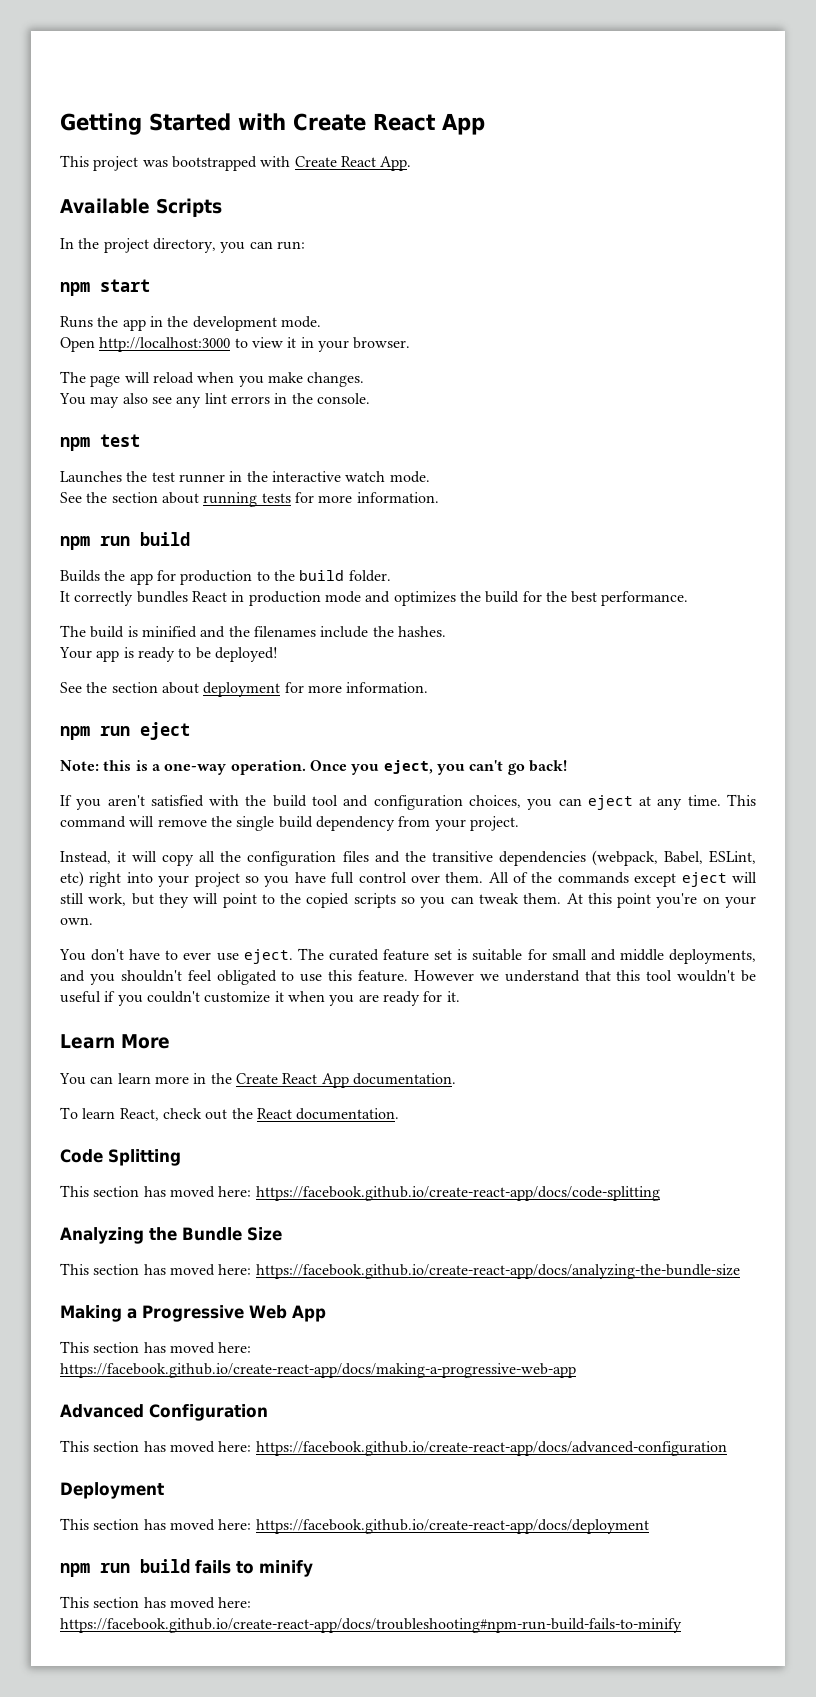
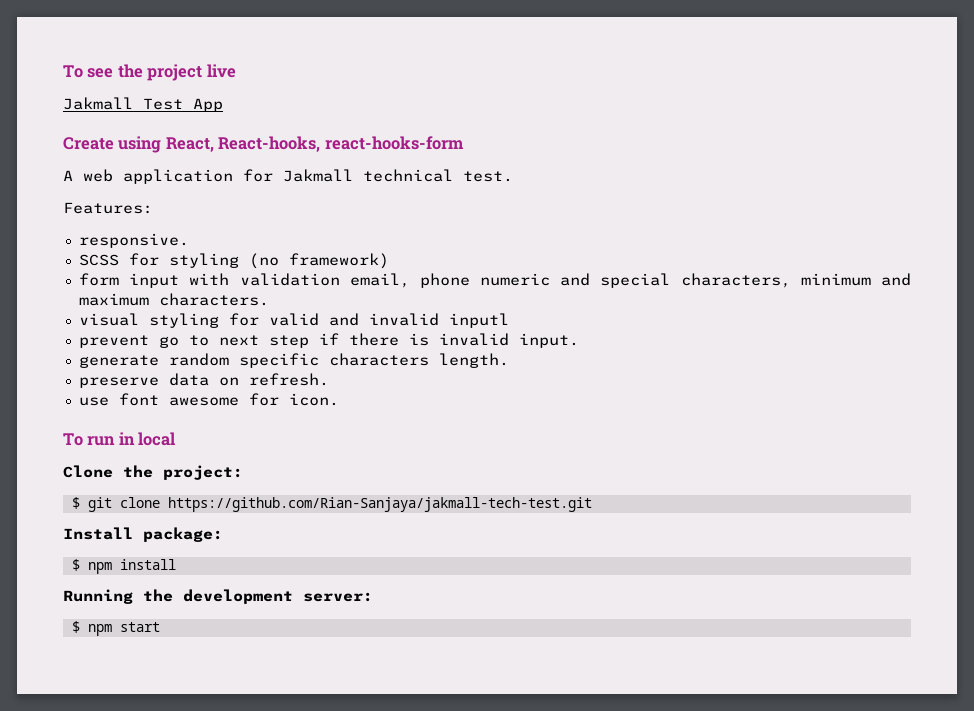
[60,113,485,135] [60,155,412,171] [60,198,222,217] [60,238,305,253] [60,279,150,296] [60,316,321,331] [60,337,411,352] [60,371,365,387] [59,393,370,408] [60,434,140,451] [60,471,430,483] [60,492,439,507] [60,532,190,550] [60,570,391,585] [60,591,689,606] [60,625,446,638] [59,647,278,662] [60,682,429,697] [60,722,190,740] [60,760,567,775] [60,794,756,810] [60,816,519,831] [60,850,756,866] [60,871,758,887] [60,893,756,908] [60,917,93,925] [59,948,757,964] [60,970,756,985] [60,991,460,1006] [60,1034,170,1049] [59,1073,456,1088] [60,1107,400,1121] [60,1149,181,1166] [60,1185,660,1201] [60,1227,282,1244] [60,1263,740,1279] [60,1305,326,1322] [60,1341,252,1354] [60,1363,576,1378] [60,1404,268,1421] [60,1440,727,1456] [60,1482,164,1499] [60,1518,649,1534] [60,1559,313,1577] [60,1596,252,1609] [60,1618,682,1633] Getting Started with Create React App // This project was bootstrapped with Create React App. // Available Scripts // In the project directory, you can run: // npm start // Runs the app in the development mode. // Open http://localhost:3000 to view it in your browser. // The page will reload when you make changes. // You may also see any lint errors in the console. // npm test // Launches the test runner in the interactive watch mode. // See the section about running tests for more information. // npm run build // Builds the app for production to the build folder. // It correctly bundles React in production mode and optimizes the build for the best performance. // The build is minified and the filenames include the hashes. // Your app is ready to be deployed! // See the section about deployment for more information. // npm run eject // Note: this is a one-way operation. Once you eject, you can't go back! // If you aren't satisfied with the build tool and configuration choices, you can eject at any time. This command will remove the single build dependency from your project. // Instead, it will copy all the configuration files and the transitive dependencies (webpack, Babel, ESLint, etc) right into your project so you have full control over them. All of the commands except eject will still work, but they will point to the copied scripts so you can tweak them. At this point you're on your own. // You don't have to ever use eject. The curated feature set is suitable for small and middle deployments, and you shouldn't feel obligated to use this feature. However we understand that this tool wouldn't be useful if you couldn't customize it when you are ready for it. // Learn More // You can learn more in the Create React App documentation. // To learn React, check out the React documentation. // Code Splitting // This section has moved here: https://facebook.github.io/create-react-app/docs/code-splitting // Analyzing the Bundle Size // This section has moved here: https://facebook.github.io/create-react-app/docs/analyzing-the-bundle-size // Making a Progressive Web App // This section has moved here: https://facebook.github.io/create-react-app/docs/making-a-progressive-web-app // Advanced Configuration // This section has moved here: https://facebook.github.io/create-react-app/docs/advanced-configuration // Deployment // This section has moved here: https://facebook.github.io/create-react-app/docs/deployment // npm run build fails to minify // This section has moved here: https://facebook.github.io/create-react-app/docs/troubleshooting#npm-run-build-fails-to-minify -> [63,64,236,81] [63,97,223,112] [63,136,464,153] [63,169,513,184] [63,202,153,214] [78,233,189,248] [78,253,389,269] [78,273,911,288] [78,293,269,306] [78,313,509,328] [78,333,579,348] [78,353,509,368] [78,373,329,388] [78,393,339,406] [63,432,176,446] [63,465,243,480] [71,497,592,512] [63,527,223,542] [71,559,176,574] [63,589,373,604] [71,621,160,636] To see the project live // Jakmall Test App // Create using React, React-hooks, react-hooks-form // A web application for Jakmall technical test. // Features: // responsive. // SCSS for styling (no framework) // form input with validation email, phone numeric and special characters, minimum and maximum characters. // visual styling for valid and invalid inputl // prevent go to next step if there is invalid input. // generate random specific characters length. // preserve data on refresh. // use font awesome for icon. // To run in local // Clone the project: // $ git clone https://github.com/Rian-Sanjaya/jakmall-tech-test.git // Install package: // $ npm install // Running the development server: // $ npm start

